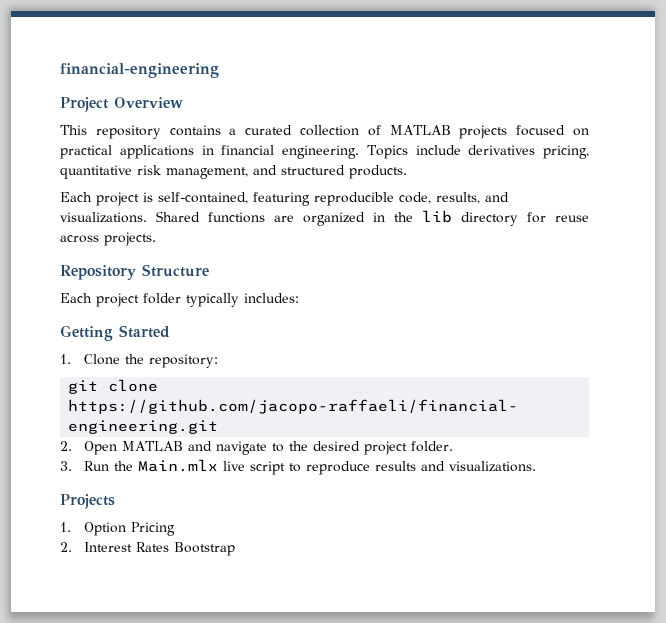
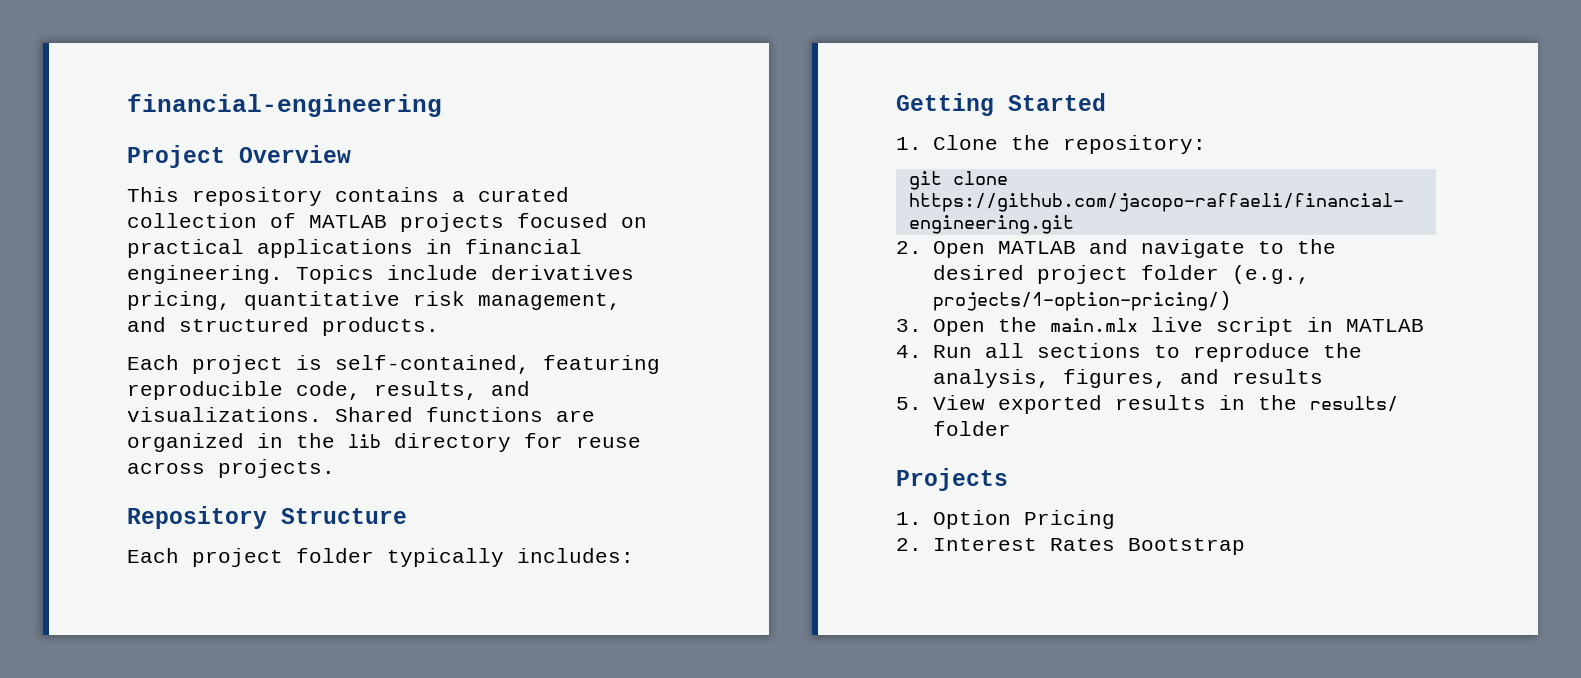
[411,441,454,452] [60,459,537,475] folder. // 3. Run the Main.mlx live script to reproduce results and visualizations. -> [1140,265,1310,284] [932,291,1232,311] [896,317,1424,336] [896,343,1362,362] [932,369,1323,388] [896,395,1398,414] [932,421,1011,436] folder (e.g., projects/1-option-pricing/) // 3. Open the main.mlx live script in MATLAB // 4. Run all sections to reproduce the analysis, figures, and results // 5. View exported results in the results/ folder

